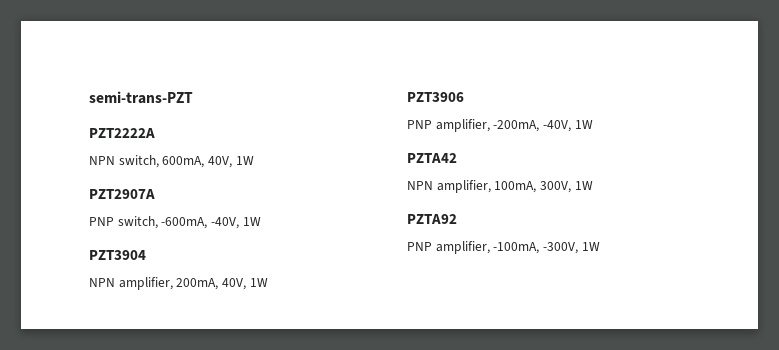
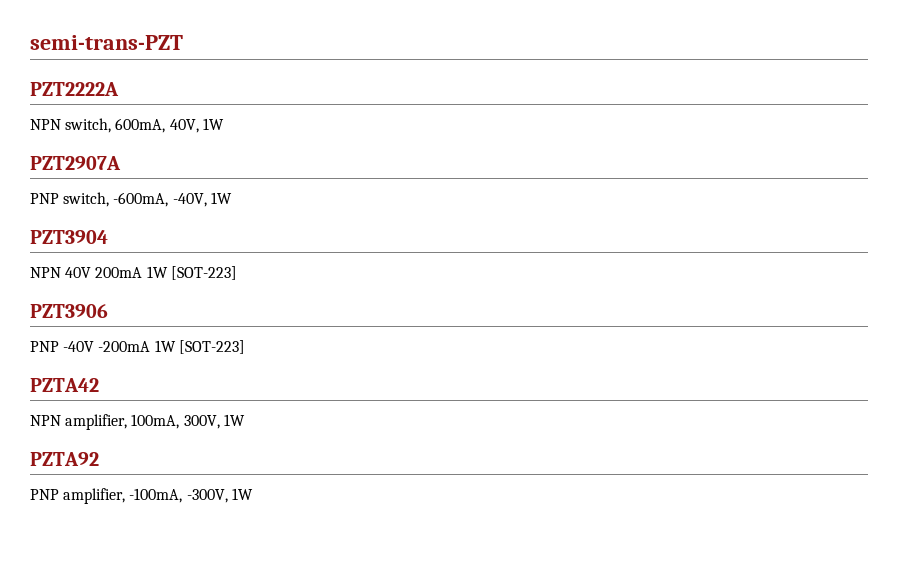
[118,277,268,290] amplifier, 200mA, 40V, 1W -> [65,266,237,280] 40V 200mA 1W [SOT-223]
[435,119,593,132] amplifier, -200mA, -40V, 1W -> [63,340,245,354] -40V -200mA 1W [SOT-223]

